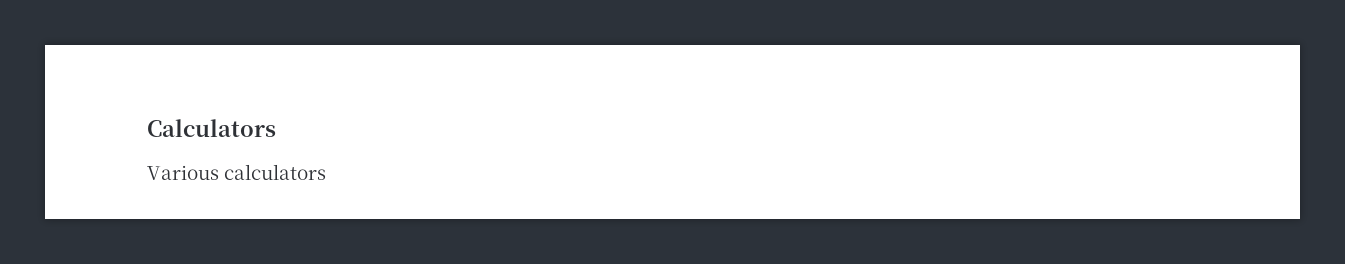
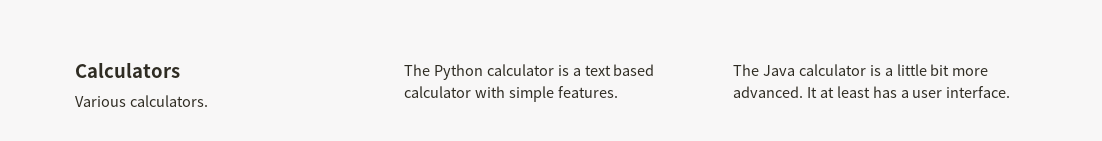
[224,164,327,180] calculators -> [129,95,208,107] [404,64,655,80] [404,86,618,102] [733,64,989,76] [733,86,1011,98] calculators. // The Python calculator is a text based calculator with simple features. // The Java calculator is a little bit more advanced. It at least has a user interface.

